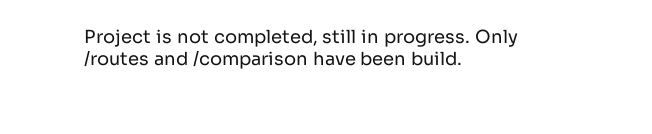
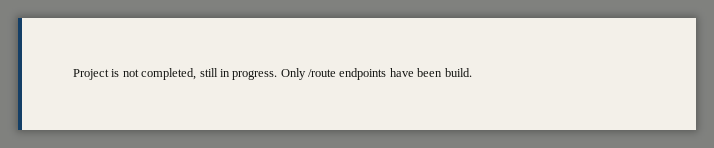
[84,50,308,69] /routes and /comparison -> [308,68,387,80] /route endpoints

